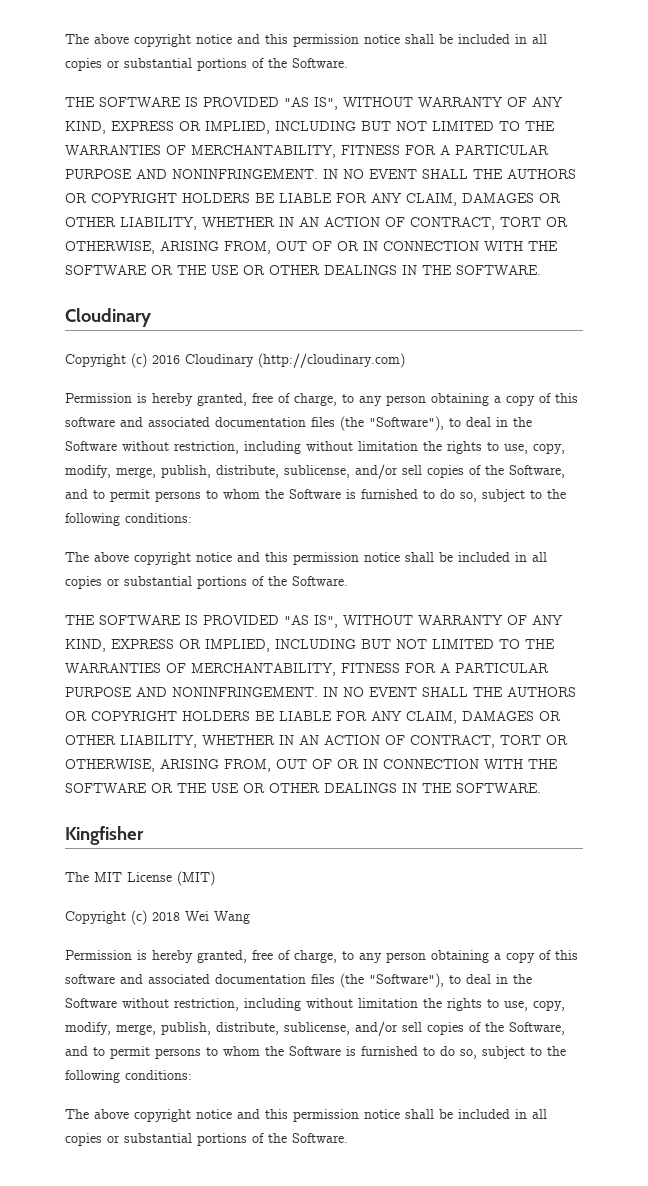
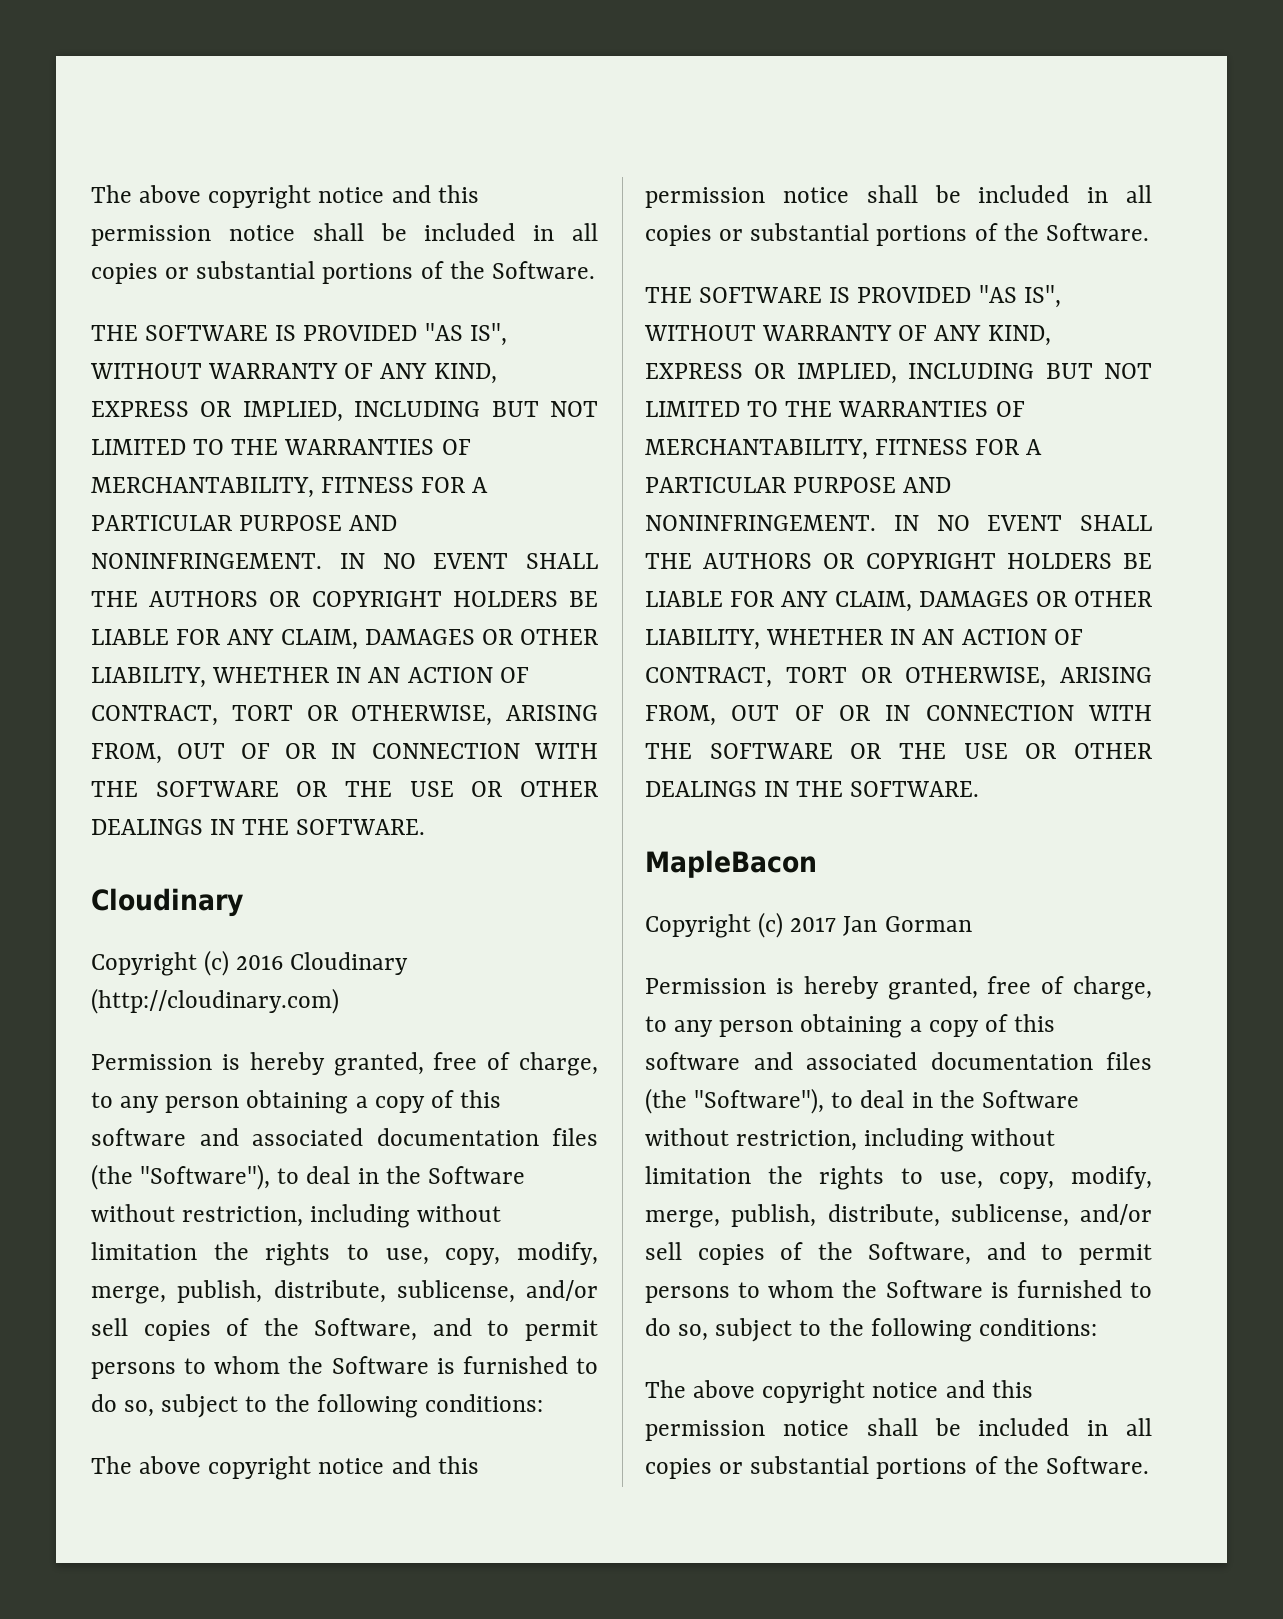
[65,826,144,845] [65,871,215,886] [65,910,250,925] Kingfisher // The MIT License (MIT) // Copyright (c) 2018 Wei Wang -> [645,850,817,878] [645,912,972,938] MapleBacon // Copyright (c) 2017 Jan Gorman

